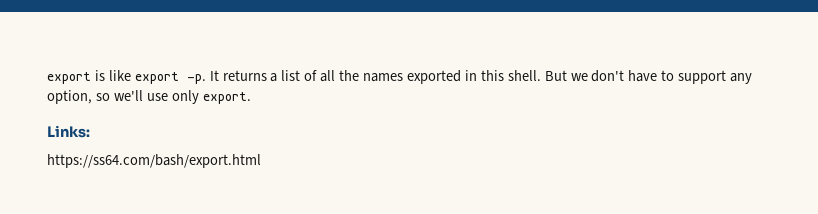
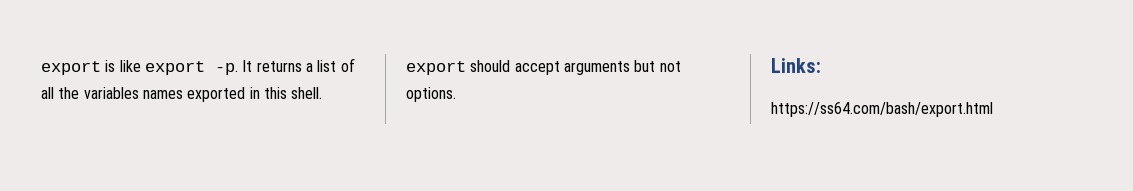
(360, 75) none -> [83,87,139,99] variables
[544,70,753,84] [47,90,251,104] But we don't have to support any option, so we'll use only export. -> [406,60,681,75] [406,87,456,102] export should accept arguments but not options.

